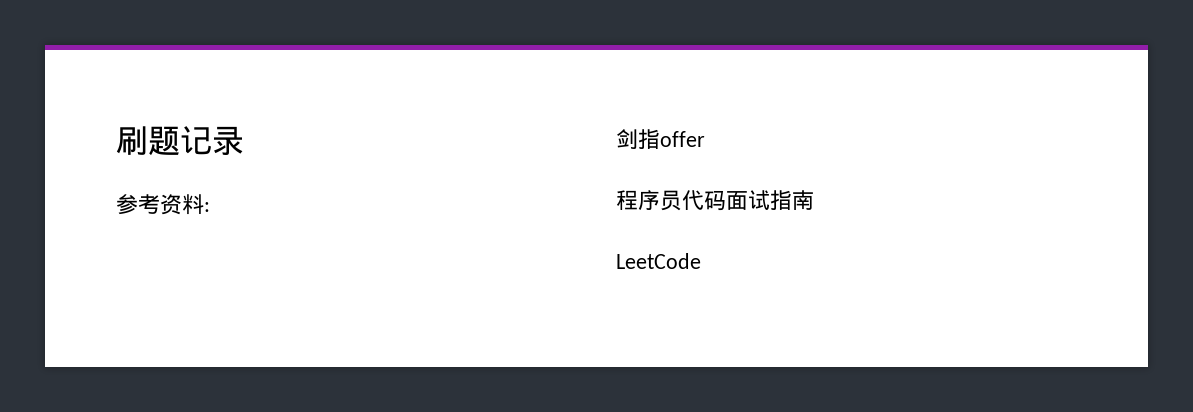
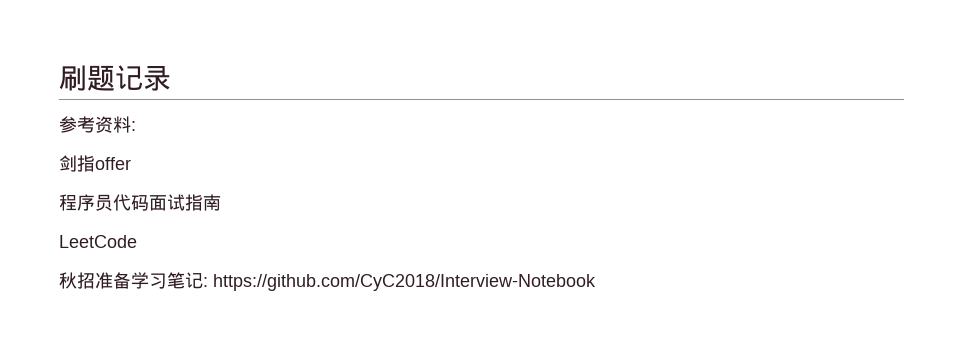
(701, 261) none -> [59,272,596,291] // 秋招准备学习笔记: https://github.com/CyC2018/Interview-Notebook

